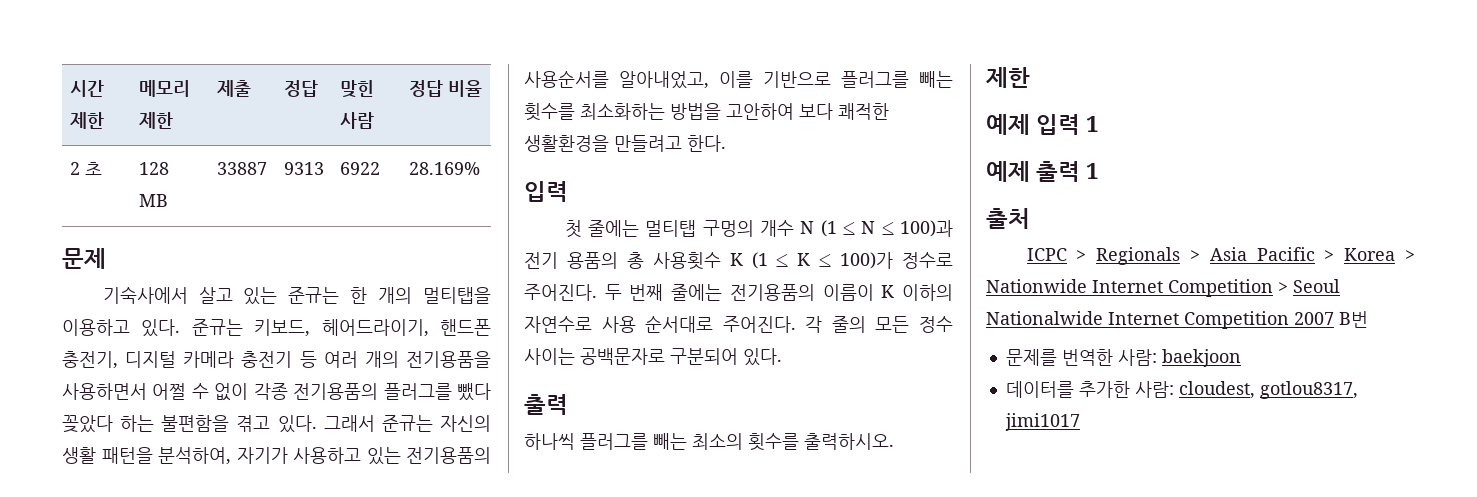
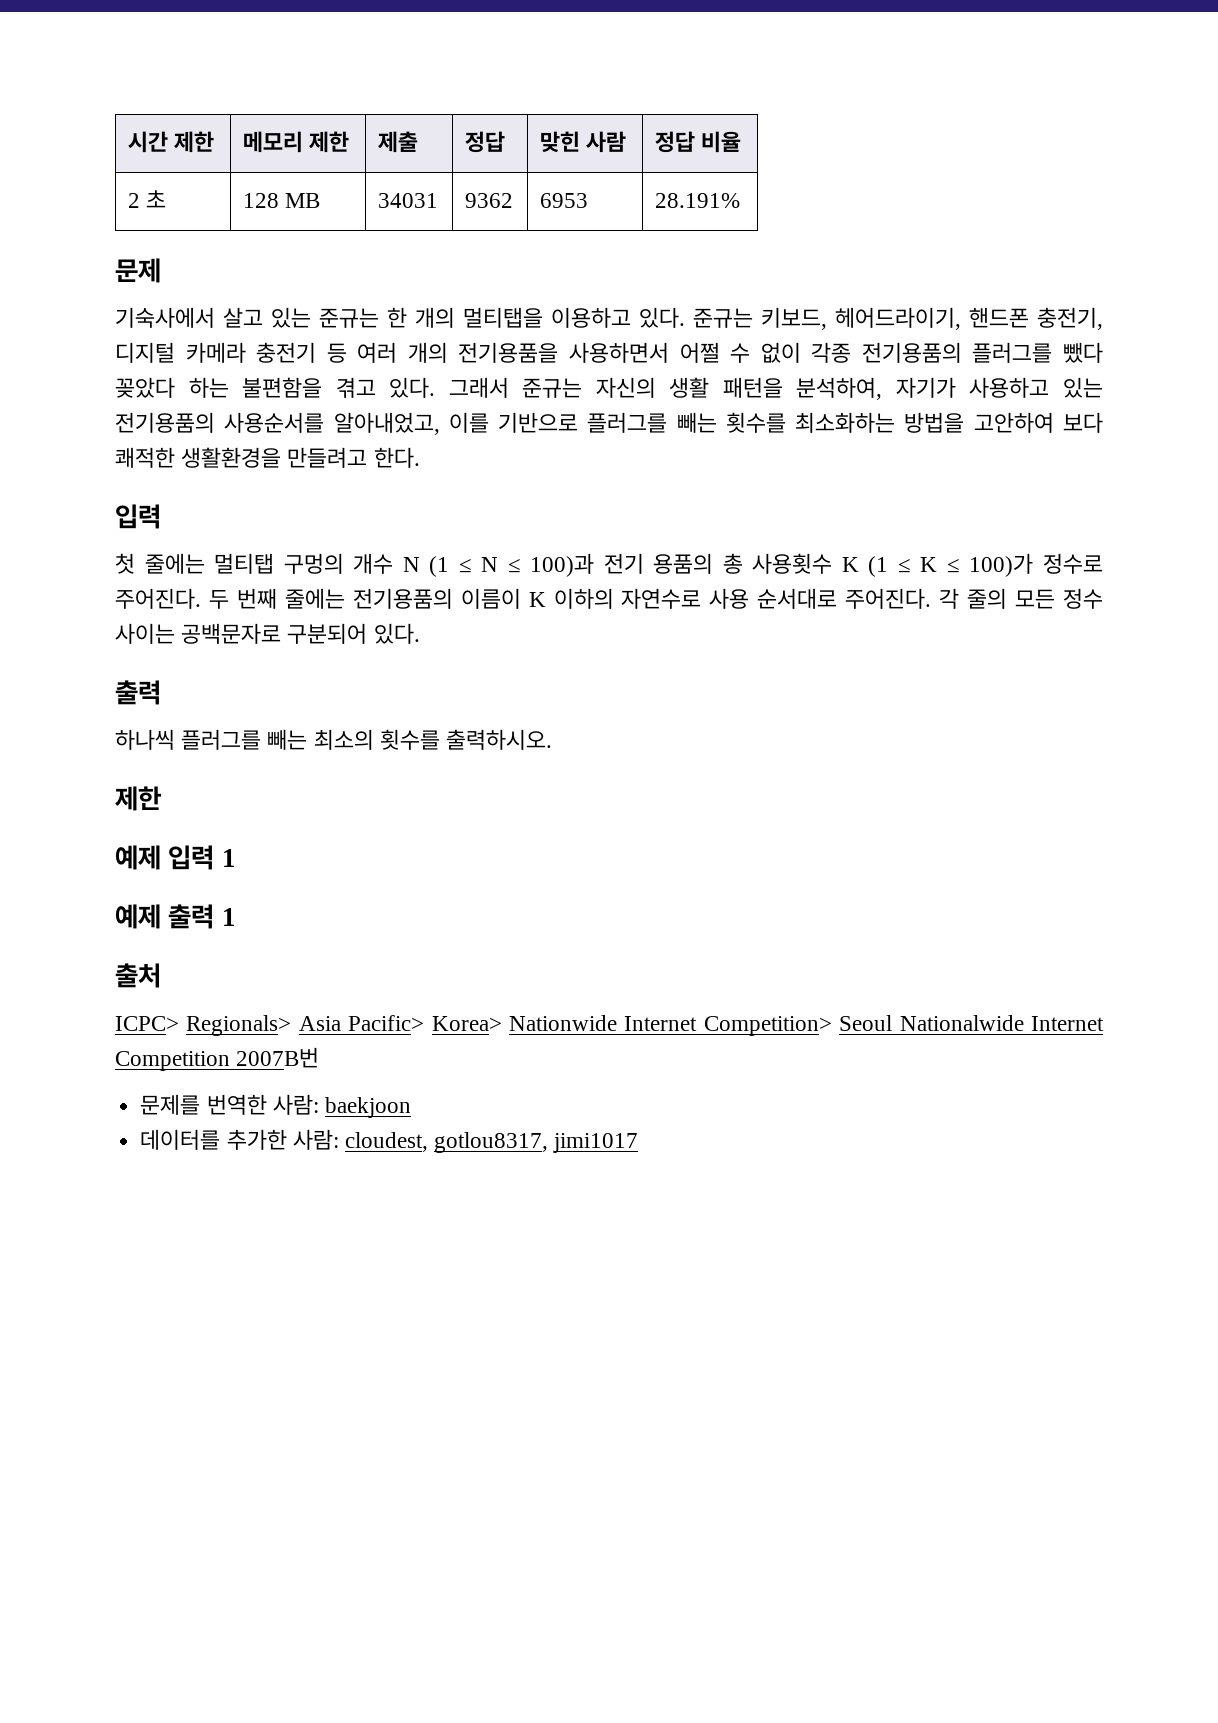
[216,162,267,175] [283,162,324,175] [339,162,380,175] [408,162,480,175] 33887 | 9313 | 6922 | 28.169% -> [377,193,438,208] [464,193,513,208] [539,193,588,208] [654,193,740,208] 34031 | 9362 | 6953 | 28.191%
[1026,247,1415,265] [986,279,1288,297] ICPC > Regionals > Asia Pacific > Korea > Nationwide Internet Competition > -> [115,1015,832,1036] ICPC> Regionals> Asia Pacific> Korea> Nationwide Internet Competition>
[1294,311,1368,328] 2007 B번 -> [236,1047,320,1068] 2007B번

